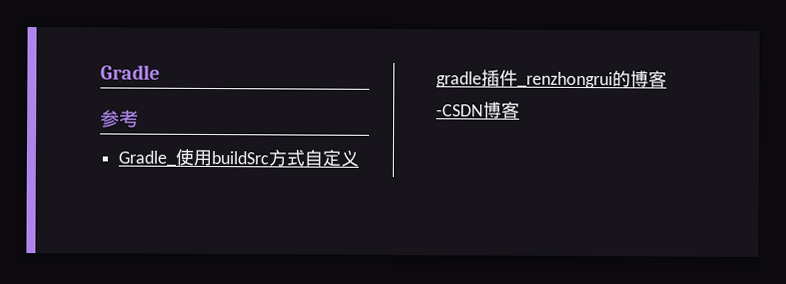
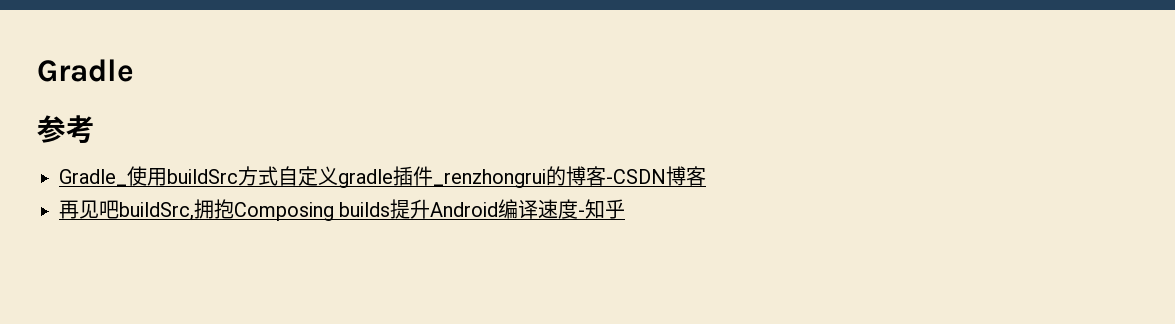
(521, 110) none -> [59,199,626,221] // 再见吧buildSrc,拥抱Composing builds提升Android编译速度-知乎

